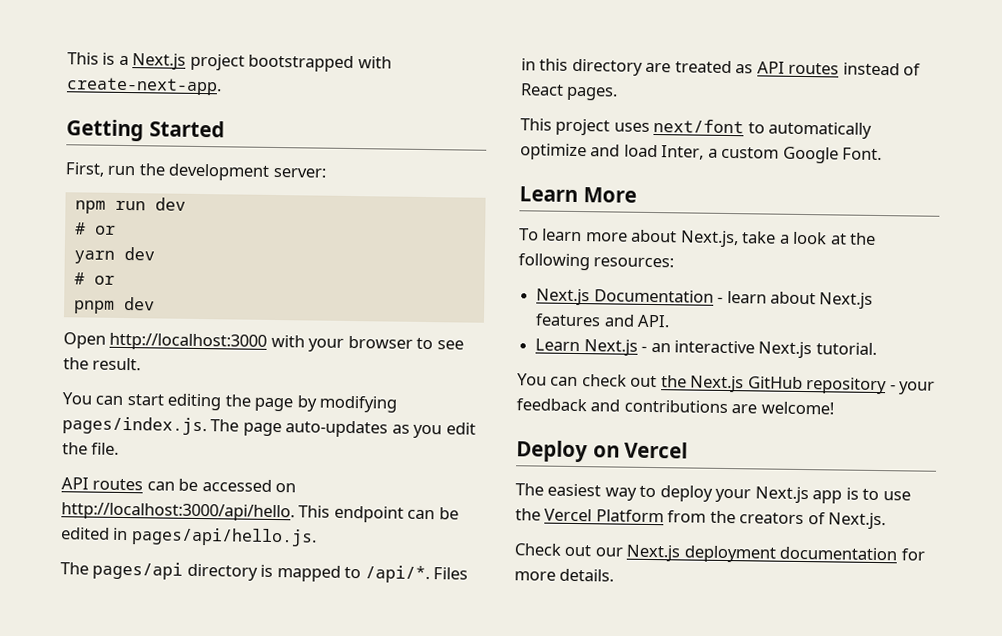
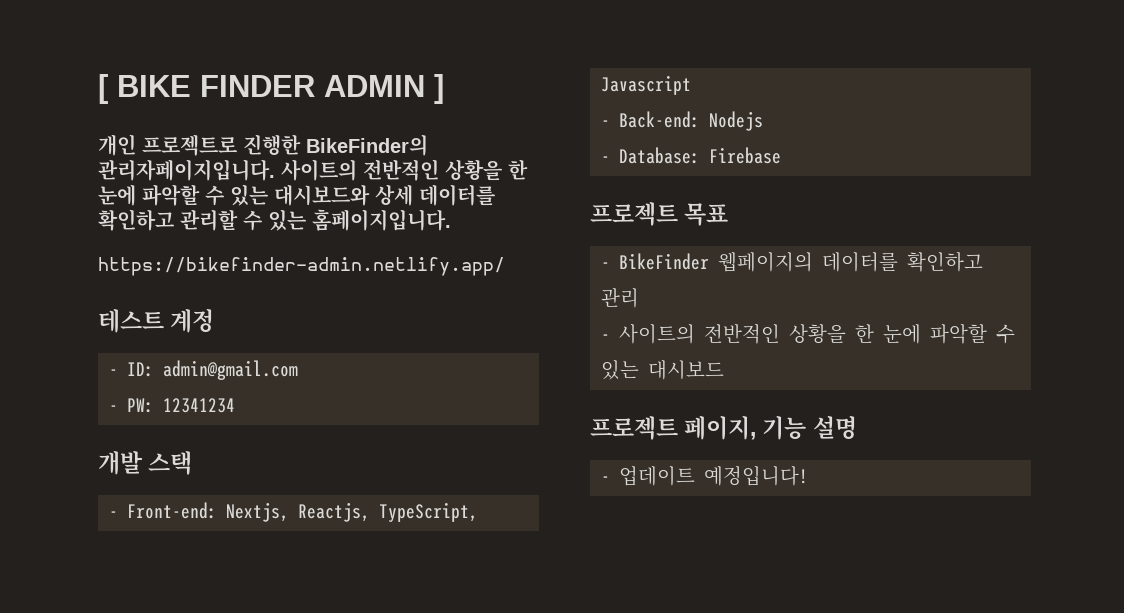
[67,52,392,73] [66,77,222,96] [66,119,225,142] [65,162,326,181] [74,197,186,214] [74,222,116,235] [73,246,155,264] [73,272,115,285] [73,296,155,314] [63,332,464,352] [63,357,142,371] [62,392,398,413] [62,416,476,439] [62,442,120,455] [61,477,297,493] [61,502,459,523] [61,527,317,547] [60,561,469,584] [521,58,922,76] [520,83,619,101] [520,118,873,139] [520,143,883,164] [519,186,637,203] [519,228,877,248] [518,253,675,271] [536,288,874,309] [535,313,671,328] [535,338,877,359] [517,373,936,395] [516,398,834,415] [516,440,689,463] [515,483,911,504] [515,508,887,530] [514,543,925,563] [514,568,615,582] This is a Next.js project bootstrapped with create-next-app. // Getting Started // First, run the development server: // npm run dev // # or // yarn dev // # or // pnpm dev // Open http://localhost:3000 with your browser to see the result. // You can start editing the page by modifying pages/index.js. The page auto-updates as you edit the file. // API routes can be accessed on http://localhost:3000/api/hello. This endpoint can be edited in pages/api/hello.js. // The pages/api directory is mapped to /api/*. Files in this directory are treated as API routes instead of React pages. // This project uses next/font to automatically optimize and load Inter, a custom Google Font. // Learn More // To learn more about Next.js, take a look at the following resources: // Next.js Documentation - learn about Next.js features and API. // Learn Next.js - an interactive Next.js tutorial. // You can check out the Next.js GitHub repository - your feedback and contributions are welcome! // Deploy on Vercel // The easiest way to deploy your Next.js app is to use the Vercel Platform from the creators of Next.js. // Check out our Next.js deployment documentation for more details. -> [98,74,444,104] [98,134,428,156] [98,159,528,181] [98,184,495,206] [98,209,451,231] [98,257,505,276] [98,309,215,333] [108,360,298,380] [108,398,235,413] [98,451,193,475] [108,502,478,522] [600,75,691,95] [600,111,763,131] [600,147,781,164] [590,202,729,226] [600,252,983,272] [600,287,639,308] [600,323,1015,344] [600,360,724,380] [590,416,857,440] [600,466,808,486] [ BIKE FINDER ADMIN ] // 개인 프로젝트로 진행한 BikeFinder의 관리자페이지입니다. 사이트의 전반적인 상황을 한 눈에 파악할 수 있는 대시보드와 상세 데이터를 확인하고 관리할 수 있는 홈페이지입니다. // https://bikefinder-admin.netlify.app/ // 테스트 계정 // - ID: admin@gmail.com // - PW: 12341234 // 개발 스택 // - Front-end: Nextjs, Reactjs, TypeScript, Javascript // - Back-end: Nodejs // - Database: Firebase // 프로젝트 목표 // - BikeFinder 웹페이지의 데이터를 확인하고 관리 // - 사이트의 전반적인 상황을 한 눈에 파악할 수 있는 대시보드 // 프로젝트 페이지, 기능 설명 // - 업데이트 예정입니다!

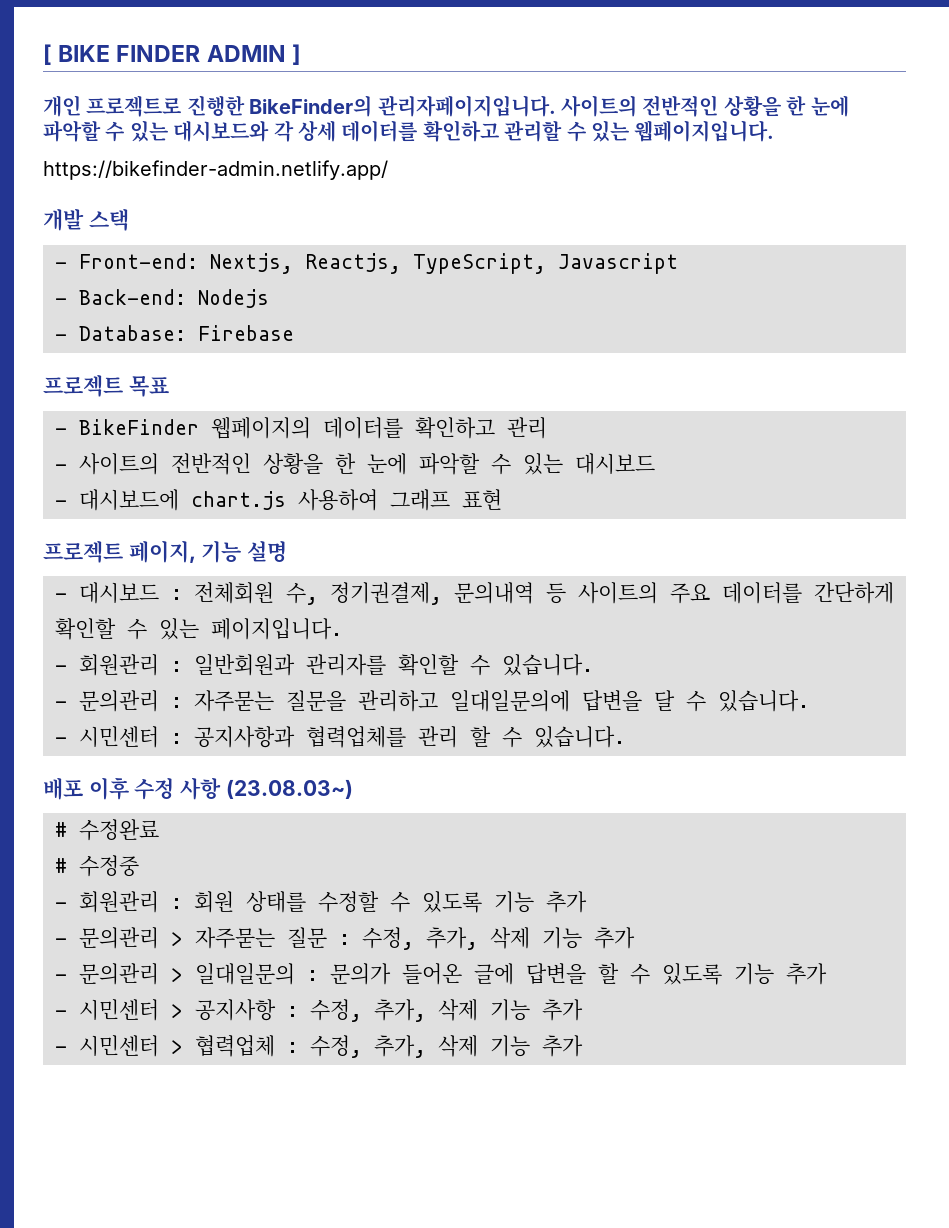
(370, 195) none -> [273,120,294,142] 각
[312,209,451,231] 홈페이지입니다. -> [634,120,775,142] 웹페이지입니다.
[98,309,215,333] [108,360,298,380] [108,398,235,413] // 테스트 계정 // - ID: admin@gmail.com // - PW: 12341234 -> (388, 170) none
(724, 370) none -> [55,489,502,511] // - 대시보드에 chart.js 사용하여 그래프 표현
[618,466,808,486] 업데이트 예정입니다! -> [79,582,894,605] [55,618,342,640] [55,654,593,676] [55,690,809,712] [55,726,625,748] [43,777,353,800] [55,819,159,841] [55,855,139,877] [55,891,587,913] [55,927,635,950] [55,963,827,985] [55,999,583,1022] [55,1035,583,1058] 대시보드 : 전체회원 수, 정기권결제, 문의내역 등 사이트의 주요 데이터를 간단하게 확인할 수 있는 페이지입니다. // - 회원관리 : 일반회원과 관리자를 확인할 수 있습니다. // - 문의관리 : 자주묻는 질문을 관리하고 일대일문의에 답변을 달 수 있습니다. // - 시민센터 : 공지사항과 협력업체를 관리 할 수 있습니다. // 배포 이후 수정 사항 (23.08.03~) // # 수정완료 // # 수정중 // - 회원관리 : 회원 상태를 수정할 수 있도록 기능 추가 // - 문의관리 > 자주묻는 질문 : 수정, 추가, 삭제 기능 추가 // - 문의관리 > 일대일문의 : 문의가 들어온 글에 답변을 할 수 있도록 기능 추가 // - 시민센터 > 공지사항 : 수정, 추가, 삭제 기능 추가 // - 시민센터 > 협력업체 : 수정, 추가, 삭제 기능 추가

